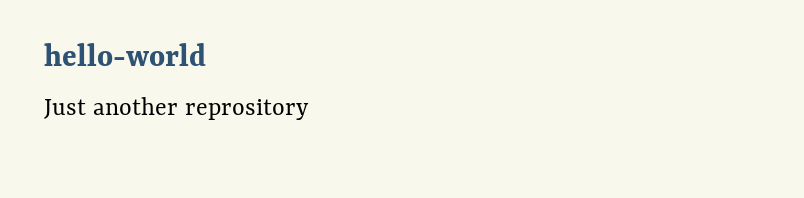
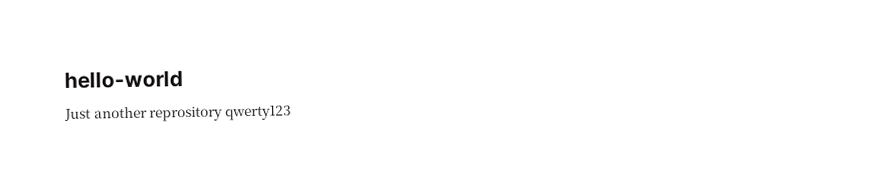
(310, 109) none -> [224,105,292,121] qwerty123

